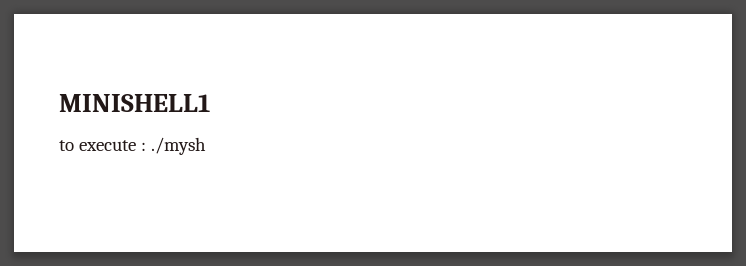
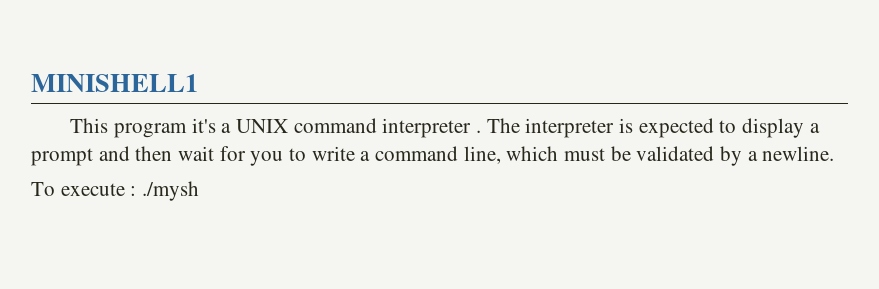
[59,140,74,151] to -> [70,118,820,138] [31,146,835,166] [31,182,55,196] This program it's a UNIX command interpreter . The interpreter is expected to display a prompt and then wait for you to write a command line, which must be validated by a newline. // To

